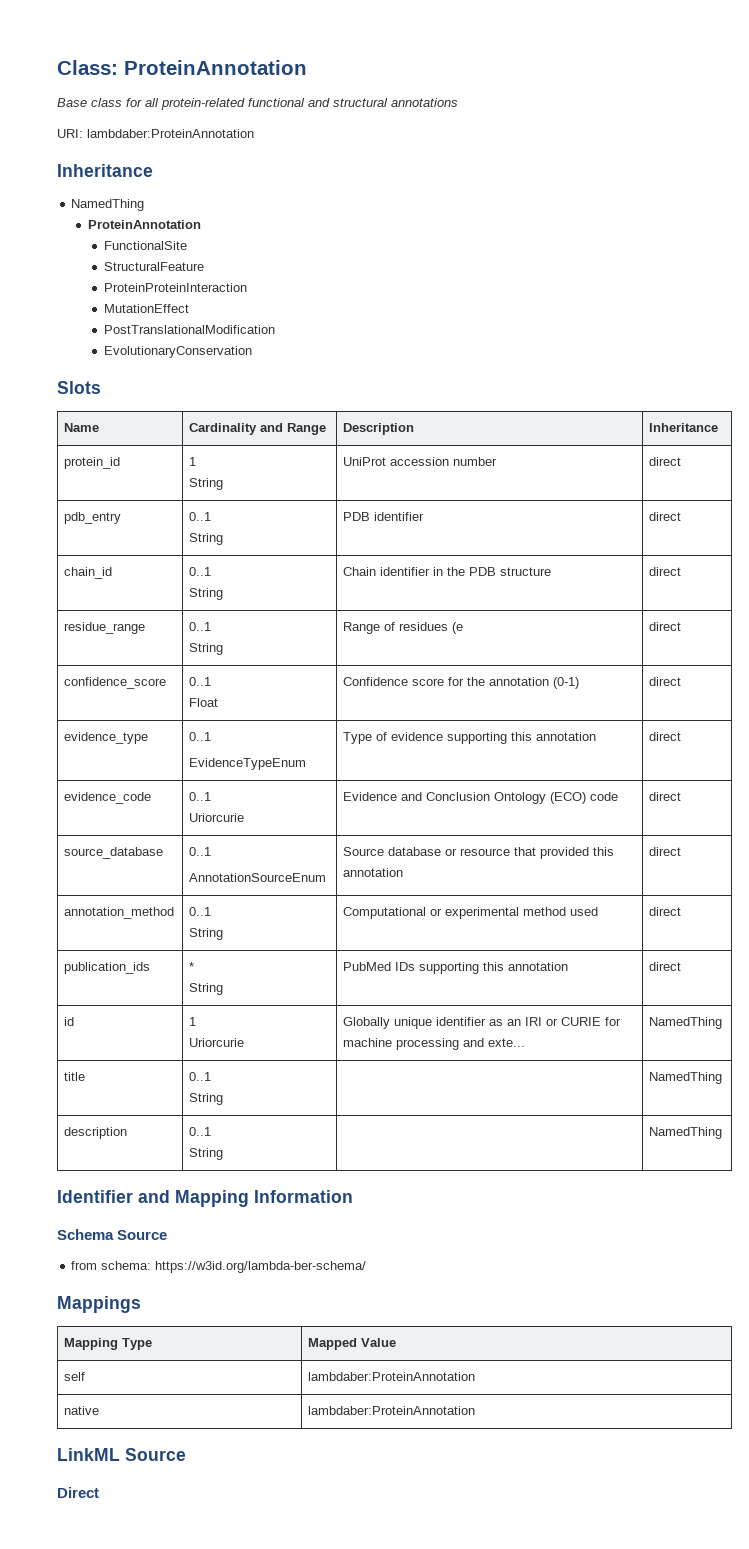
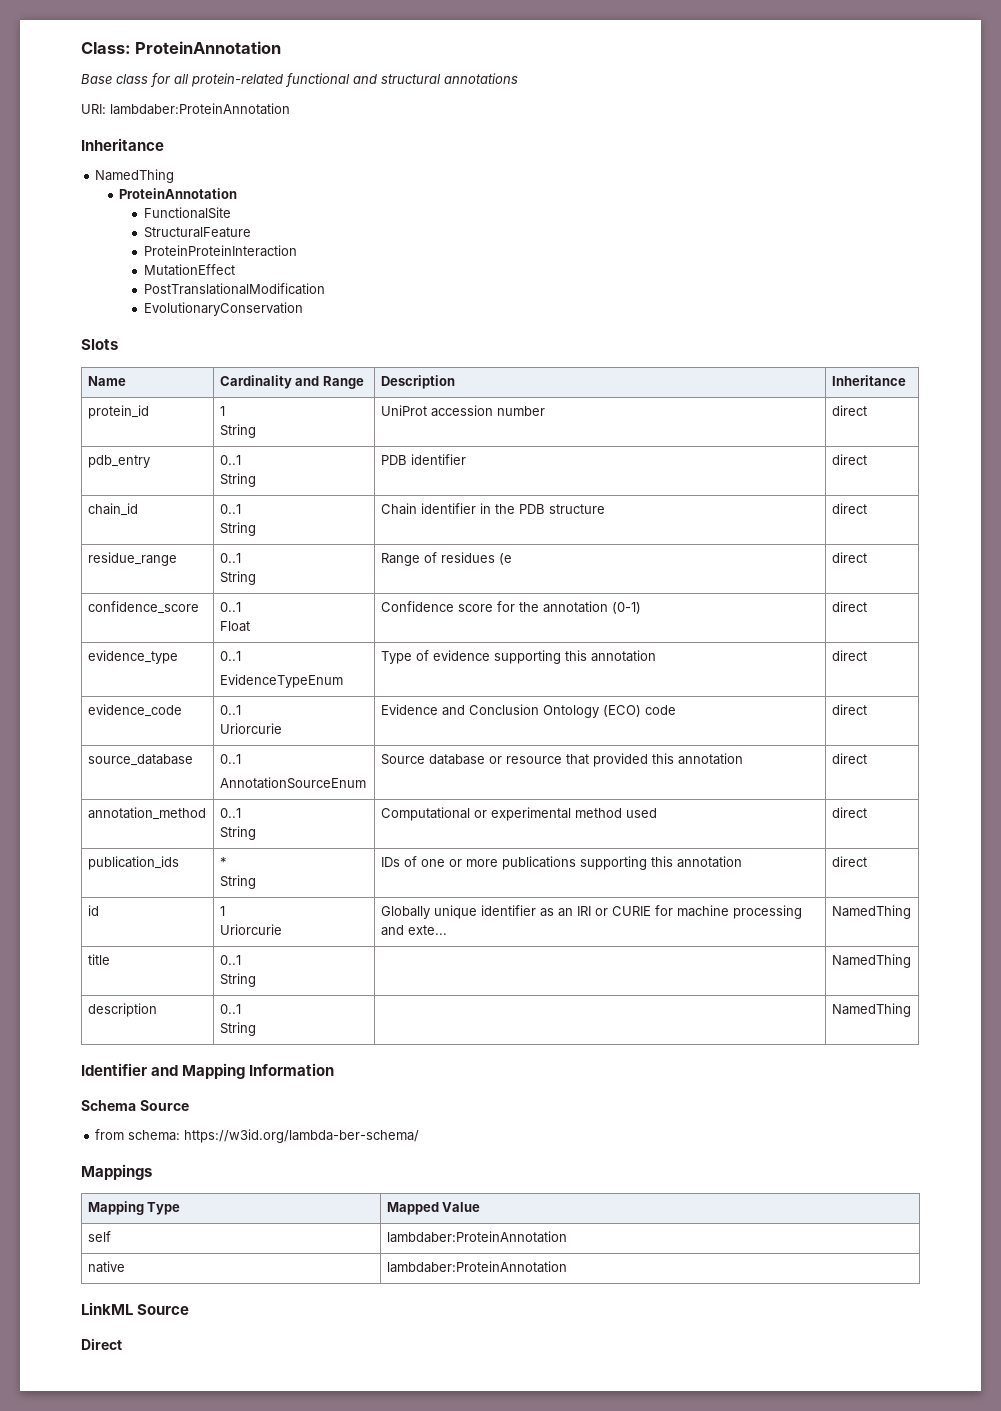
[343,962,416,971] PubMed IDs -> [380,856,576,870] IDs of one or more publications

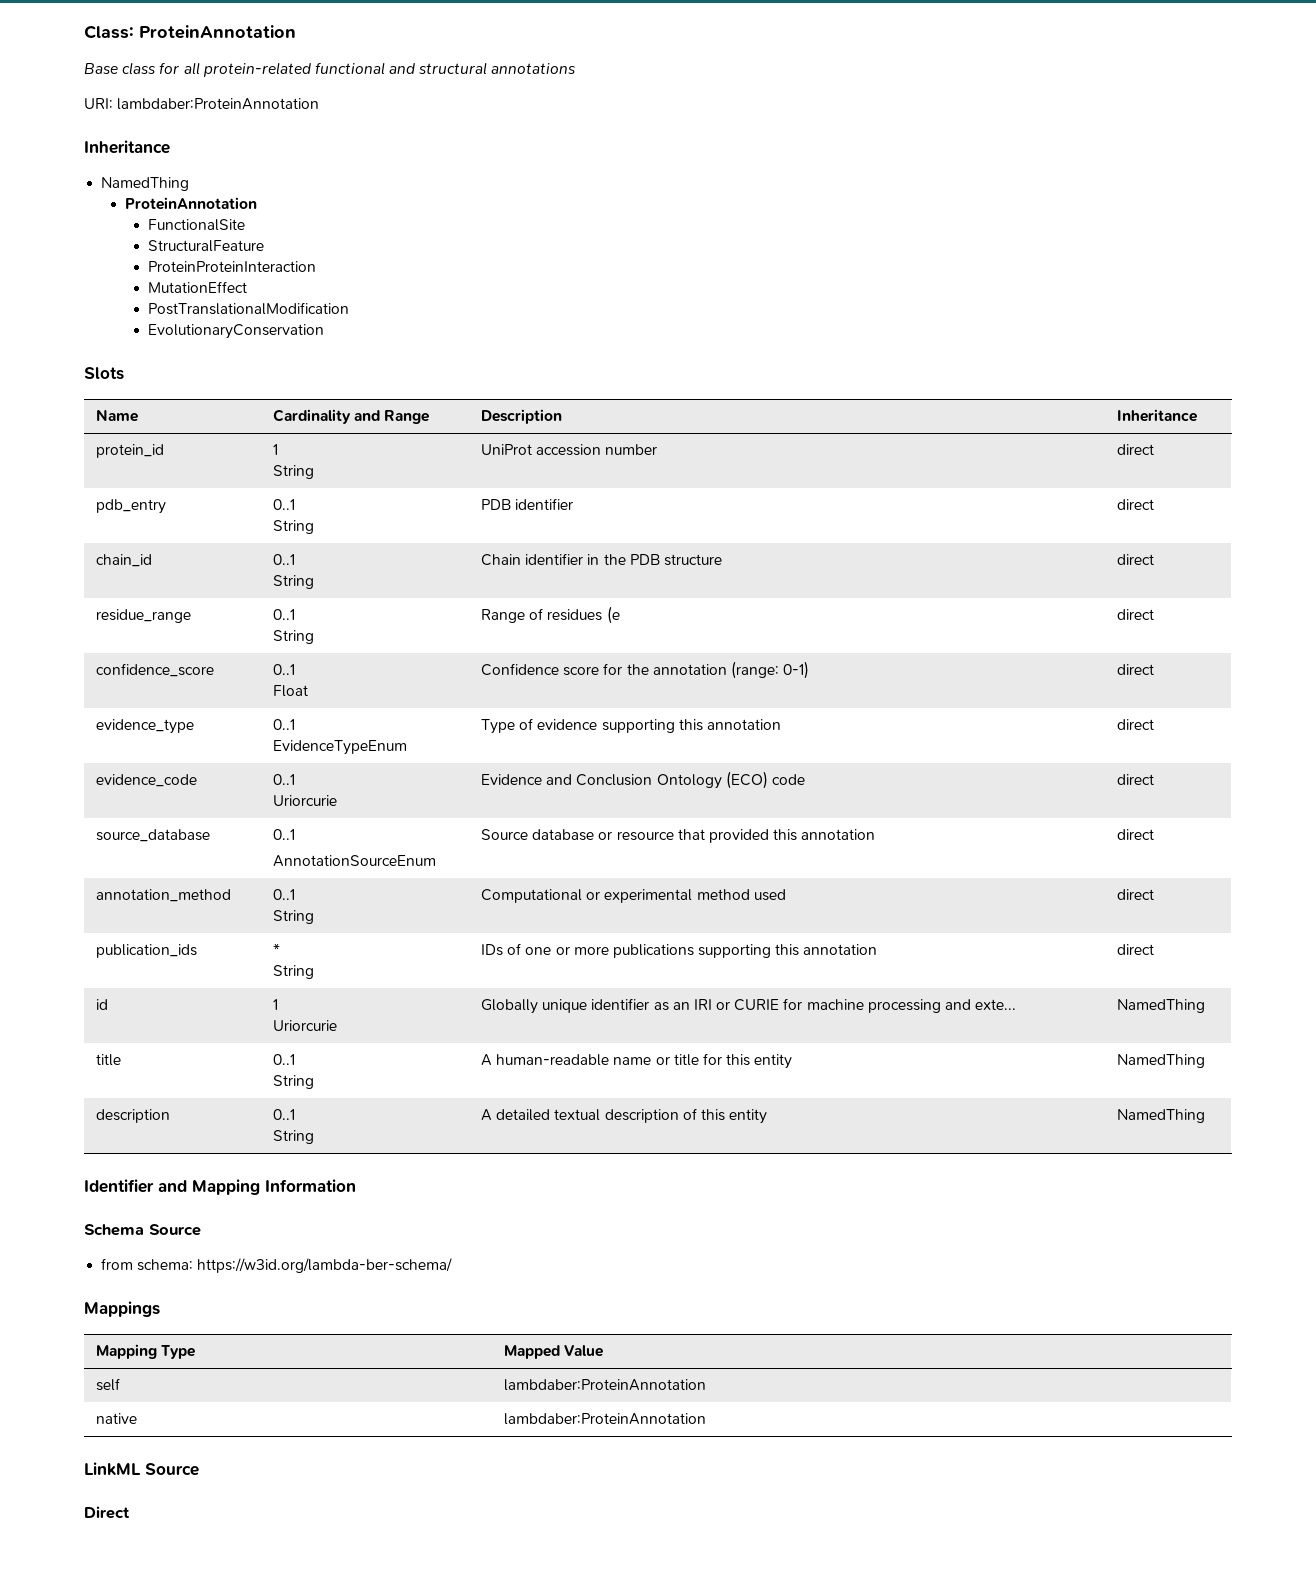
[611,602,641,614] (0-1) -> [730,661,810,679] (range: 0-1)
[831,954,911,968] [87,1003,157,1017] [219,1004,241,1014] [219,1022,256,1036] | NamedThing // description | 0..1 // String | -> [480,1053,793,1069] [1116,1054,1205,1068] [95,1109,170,1123] [272,1109,295,1120] [272,1130,314,1144] [480,1108,768,1124] A human-readable name or title for this entity | NamedThing // description | 0..1 // String | A detailed textual description of this entity

